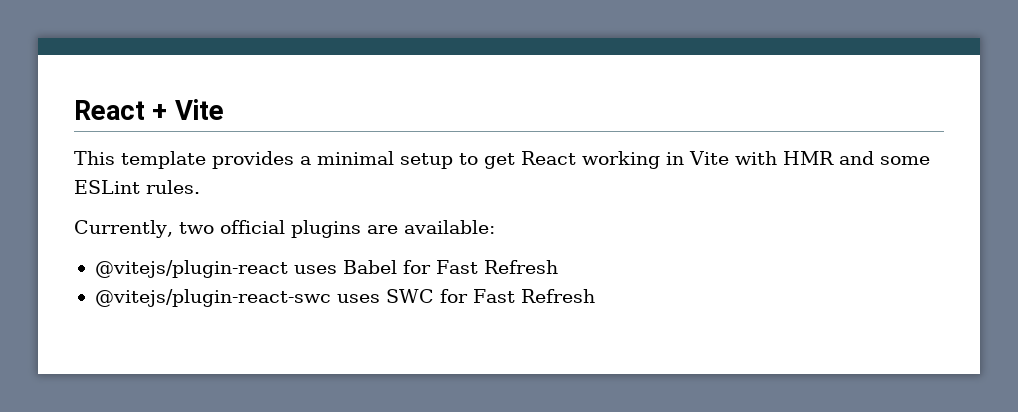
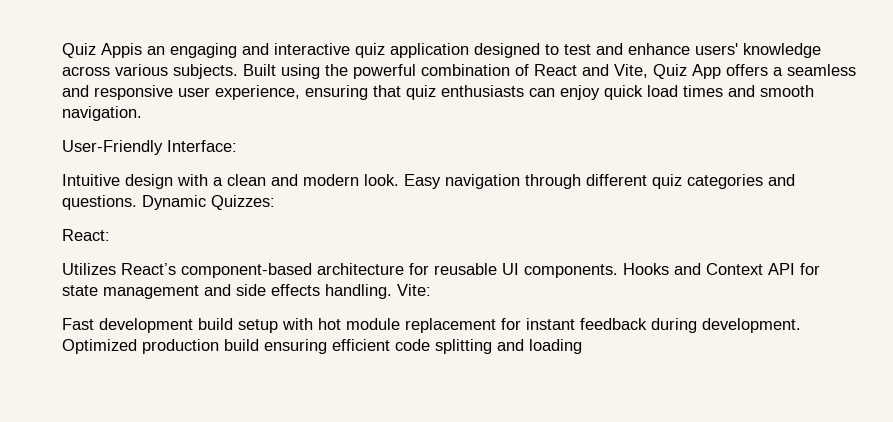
[74,99,224,120] [74,151,930,169] [74,180,200,194] [74,220,495,238] [94,260,558,278] [94,289,595,307] React + Vite // This template provides a minimal setup to get React working in Vite with HMR and some ESLint rules. // Currently, two official plugins are available: // @vitejs/plugin-react uses Babel for Fast Refresh // @vitejs/plugin-react-swc uses SWC for Fast Refresh -> [62,43,821,58] [62,64,856,79] [62,85,814,100] [62,106,142,121] [62,140,237,155] [62,174,795,189] [62,195,275,210] [62,229,110,241] [62,263,820,278] [62,284,431,299] [62,318,801,333] [62,339,582,354] Quiz Appis an engaging and interactive quiz application designed to test and enhance users' knowledge across various subjects. Built using the powerful combination of React and Vite, Quiz App offers a seamless and responsive user experience, ensuring that quiz enthusiasts can enjoy quick load times and smooth navigation. // User-Friendly Interface: // Intuitive design with a clean and modern look. Easy navigation through different quiz categories and questions. Dynamic Quizzes: // React: // Utilizes React’s component-based architecture for reusable UI components. Hooks and Context API for state management and side effects handling. Vite: // Fast development build setup with hot module replacement for instant feedback during development. Optimized production build ensuring efficient code splitting and loading

